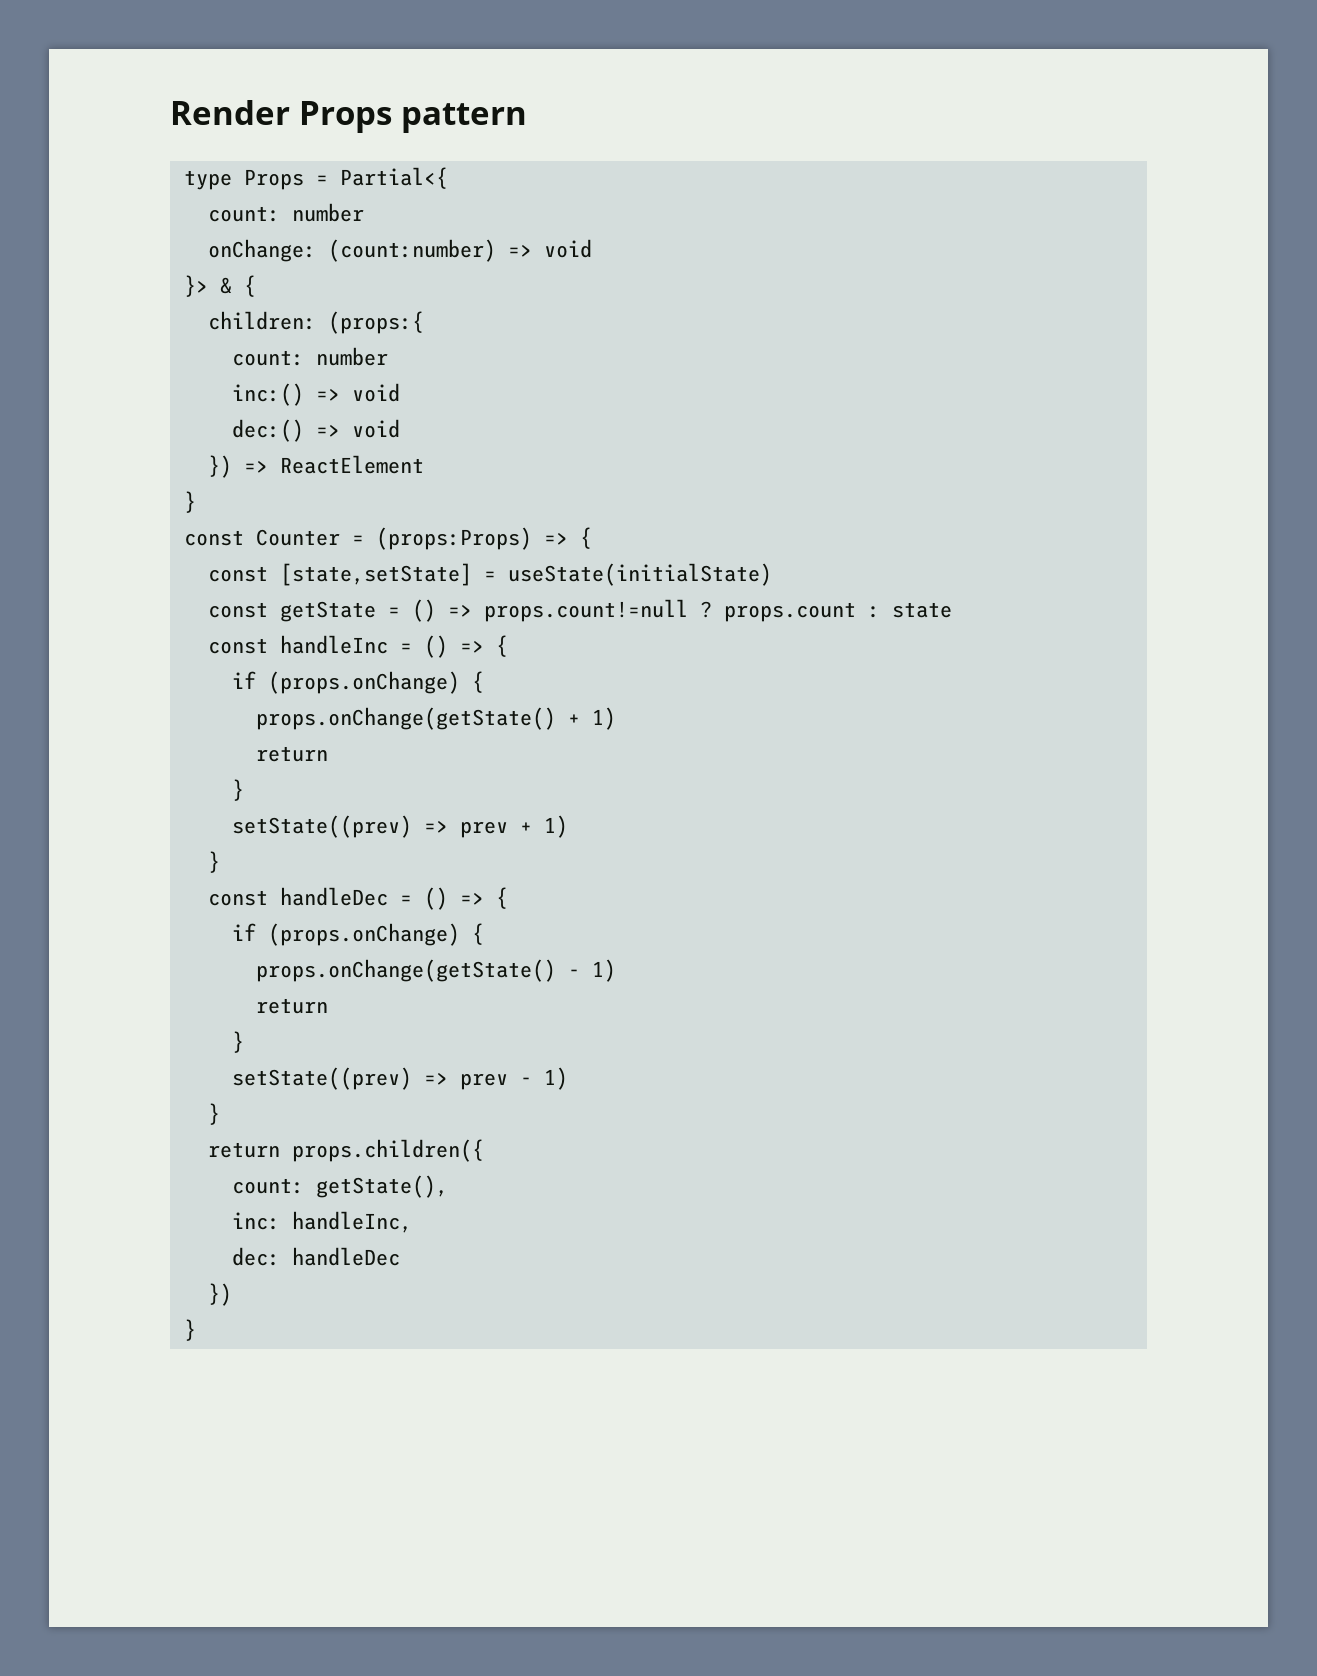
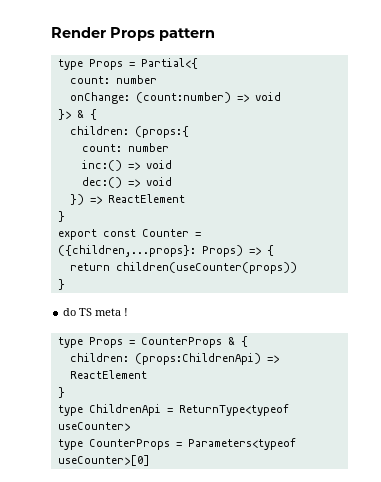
(196, 502) none -> [57,229,97,240] export
[375,527,592,550] [207,563,772,586] [207,599,952,622] [207,635,508,658] [231,671,484,694] [255,707,616,730] [255,746,328,762] [231,779,244,801] [231,815,568,838] [207,851,220,873] [207,887,508,910] [231,923,484,946] [255,959,616,982] [255,998,328,1014] [231,1031,244,1053] [231,1067,568,1090] [207,1103,220,1125] [207,1139,484,1162] [231,1175,448,1198] [231,1211,412,1233] [231,1247,400,1266] [207,1283,232,1306] [183,1319,196,1341] (props:Props) => { // const [state,setState] = useState(initialState) // const getState = () => props.count!=null ? props.count : state // const handleInc = () => { // if (props.onChange) { // props.onChange(getState() + 1) // return // } // setState((prev) => prev + 1) // } // const handleDec = () => { // if (props.onChange) { // props.onChange(getState() - 1) // return // } // setState((prev) => prev - 1) // } // return props.children({ // count: getState(), // inc: handleInc, // dec: handleDec // }) // } -> [57,245,274,257] [69,262,297,274] [57,279,65,290] [63,308,129,316] [57,336,248,348] [69,353,279,365] [69,370,147,379] [57,387,65,398] [57,404,289,416] [57,422,130,431] [57,438,296,450] [57,455,150,466] ({children,...props}: Props) => { // return children(useCounter(props)) // } // do TS meta ! // type Props = CounterProps & { // children: (props:ChildrenApi) => ReactElement // } // type ChildrenApi = ReturnType<typeof useCounter> // type CounterProps = Parameters<typeof useCounter>[0]

